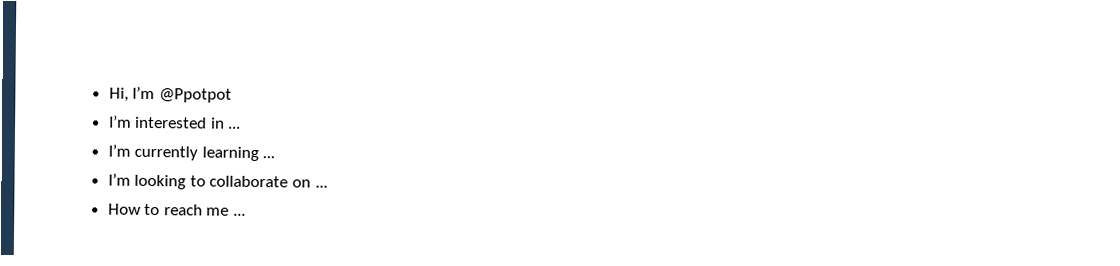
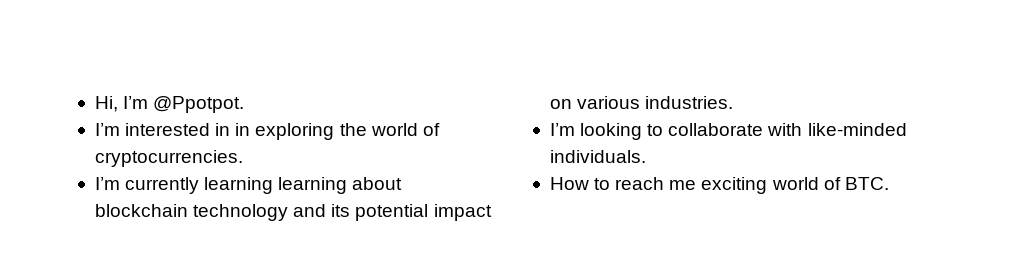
[158,88,232,103] @Ppotpot -> [153,96,245,113] @Ppotpot.
[228,126,242,129] [107,144,276,162] ... // I’m currently learning ... -> [235,123,440,140] [94,150,243,167] [94,177,403,194] [94,204,492,221] [549,96,734,109] in exploring the world of cryptocurrencies. // I’m currently learning learning about blockchain technology and its potential impact on various industries.
[292,179,328,188] on ... -> [767,123,907,136] [549,150,646,163] with like-minded individuals.
[233,213,247,216] ... -> [701,177,889,194] exciting world of BTC.

